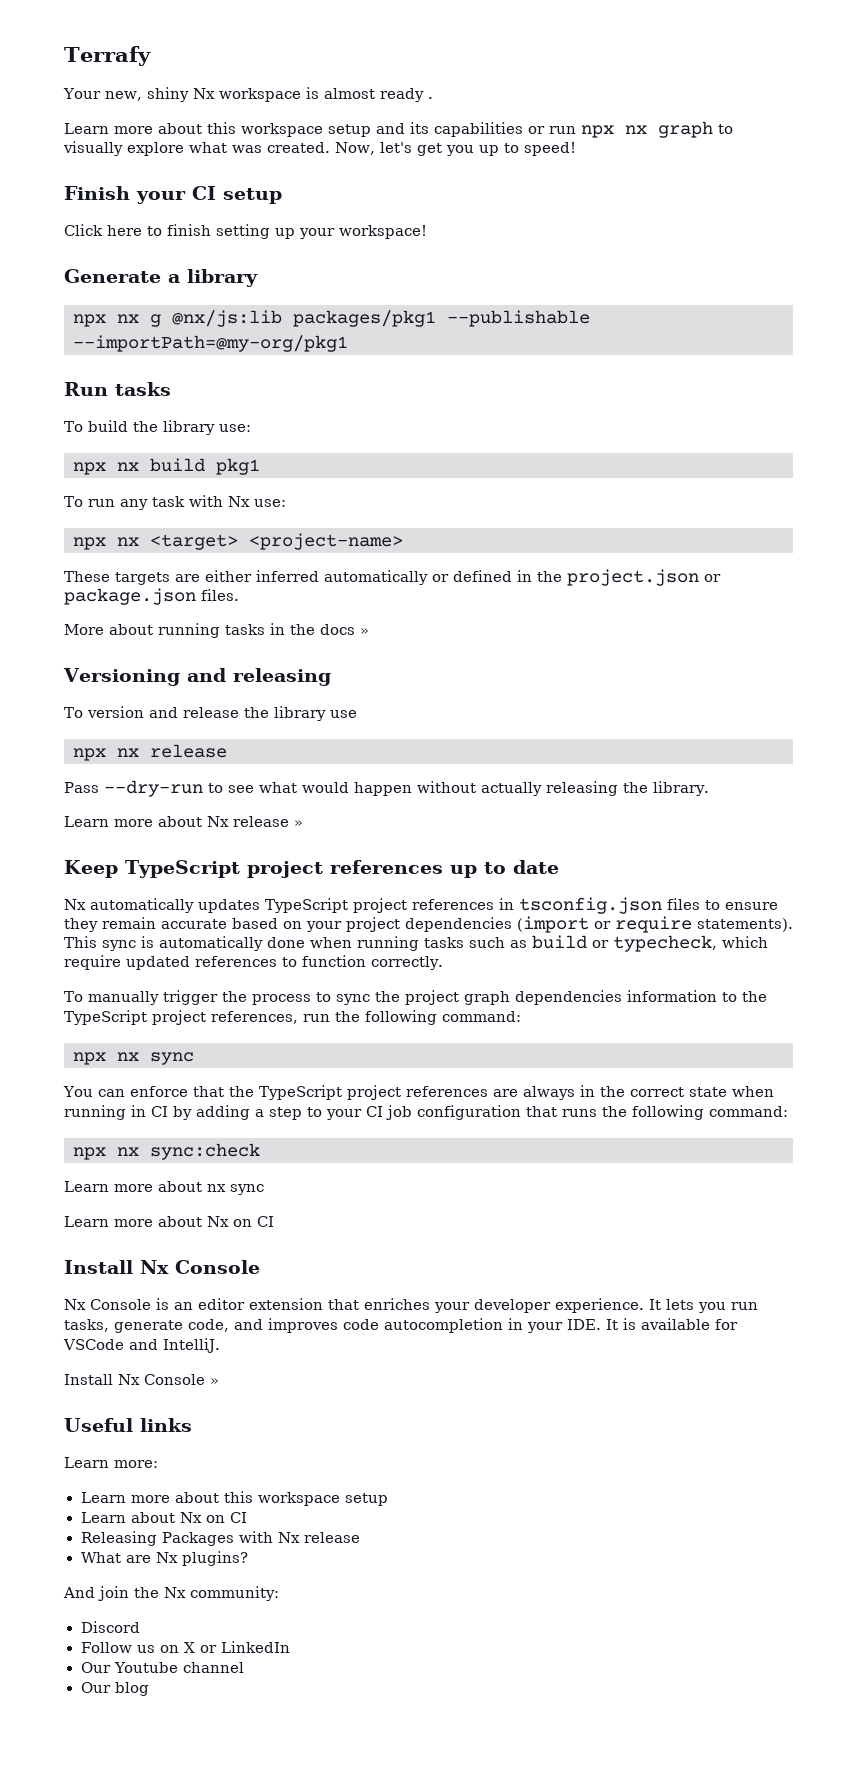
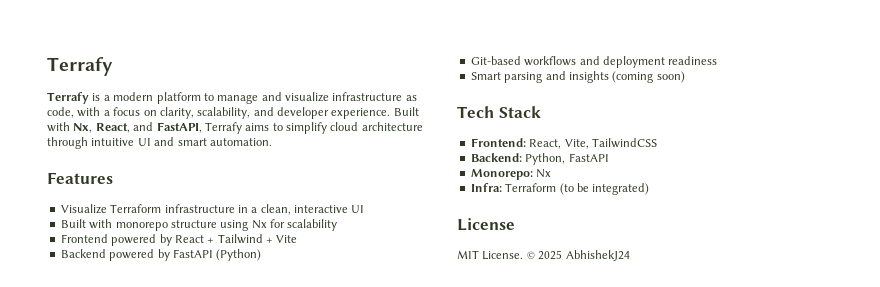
[63,87,433,102] [64,121,733,138] [63,141,576,156] [64,186,282,204] [64,224,427,239] [64,269,258,287] [73,310,590,327] [73,335,348,352] [64,382,171,396] [64,420,251,435] [73,458,260,475] [64,495,286,510] [73,533,403,550] [64,569,721,586] [64,588,239,605] [64,623,369,638] [63,668,331,686] [64,706,357,721] [73,744,227,761] [64,780,709,797] [64,816,303,827] [64,860,559,878] [64,897,778,914] [64,916,793,933] [64,935,768,952] [64,955,443,970] [64,990,767,1005] [64,1010,521,1025] [73,1052,194,1065] [63,1085,774,1100] [64,1105,788,1120] [73,1143,260,1160] [64,1181,264,1195] [64,1216,274,1227] [64,1260,260,1274] [64,1298,758,1313] [64,1318,738,1333] [63,1338,220,1353] [64,1374,219,1385] [64,1418,192,1432] [64,1457,158,1468] [80,1491,388,1506] [80,1512,247,1523] [80,1531,360,1546] [80,1551,248,1566] [63,1586,279,1601] [80,1621,140,1633] [80,1641,290,1653] [80,1662,245,1673] [80,1682,149,1696] Your new, shiny Nx workspace is almost ready . // Learn more about this workspace setup and its capabilities or run npx nx graph to visually explore what was created. Now, let's get you up to speed! // Finish your CI setup // Click here to finish setting up your workspace! // Generate a library // npx nx g @nx/js:lib packages/pkg1 --publishable --importPath=@my-org/pkg1 // Run tasks // To build the library use: // npx nx build pkg1 // To run any task with Nx use: // npx nx <target> <project-name> // These targets are either inferred automatically or defined in the project.json or package.json files. // More about running tasks in the docs » // Versioning and releasing // To version and release the library use // npx nx release // Pass --dry-run to see what would happen without actually releasing the library. // Learn more about Nx release » // Keep TypeScript project references up to date // Nx automatically updates TypeScript project references in tsconfig.json files to ensure they remain accurate based on your project dependencies (import or require statements). This sync is automatically done when running tasks such as build or typecheck, which require updated references to function correctly. // To manually trigger the process to sync the project graph dependencies information to the TypeScript project references, run the following command: // npx nx sync // You can enforce that the TypeScript project references are always in the correct state when running in CI by adding a step to your CI job configuration that runs the following command: // npx nx sync:check // Learn more about nx sync // Learn more about Nx on CI // Install Nx Console // Nx Console is an editor extension that enriches your developer experience. It lets you run tasks, generate code, and improves code autocompletion in your IDE. It is available for VSCode and IntelliJ. // Install Nx Console » // Useful links // Learn more: // Learn more about this workspace setup // Learn about Nx on CI // Releasing Packages with Nx release // What are Nx plugins? // And join the Nx community: // Discord // Follow us on X or LinkedIn // Our Youtube channel // Our blog -> [47,92,417,104] [47,107,419,119] [47,122,423,134] [47,137,272,149] [47,172,113,184] [60,204,365,215] [60,219,338,231] [60,234,298,246] [60,249,262,261] [470,56,718,68] [470,71,685,83] [457,106,541,118] [470,138,657,149] [470,153,609,165] [470,169,552,180] [470,183,650,195] [457,218,515,231] [457,250,630,261] Terrafy is a modern platform to manage and visualize infrastructure as code, with a focus on clarity, scalability, and developer experience. Built with Nx, React, and FastAPI, Terrafy aims to simplify cloud architecture through intuitive UI and smart automation. // Features // Visualize Terraform infrastructure in a clean, interactive UI // Built with monorepo structure using Nx for scalability // Frontend powered by React + Tailwind + Vite // Backend powered by FastAPI (Python) // Git-based workflows and deployment readiness // Smart parsing and insights (coming soon) // Tech Stack // Frontend: React, Vite, TailwindCSS // Backend: Python, FastAPI // Monorepo: Nx // Infra: Terraform (to be integrated) // License // MIT License. © 2025 AbhishekJ24

